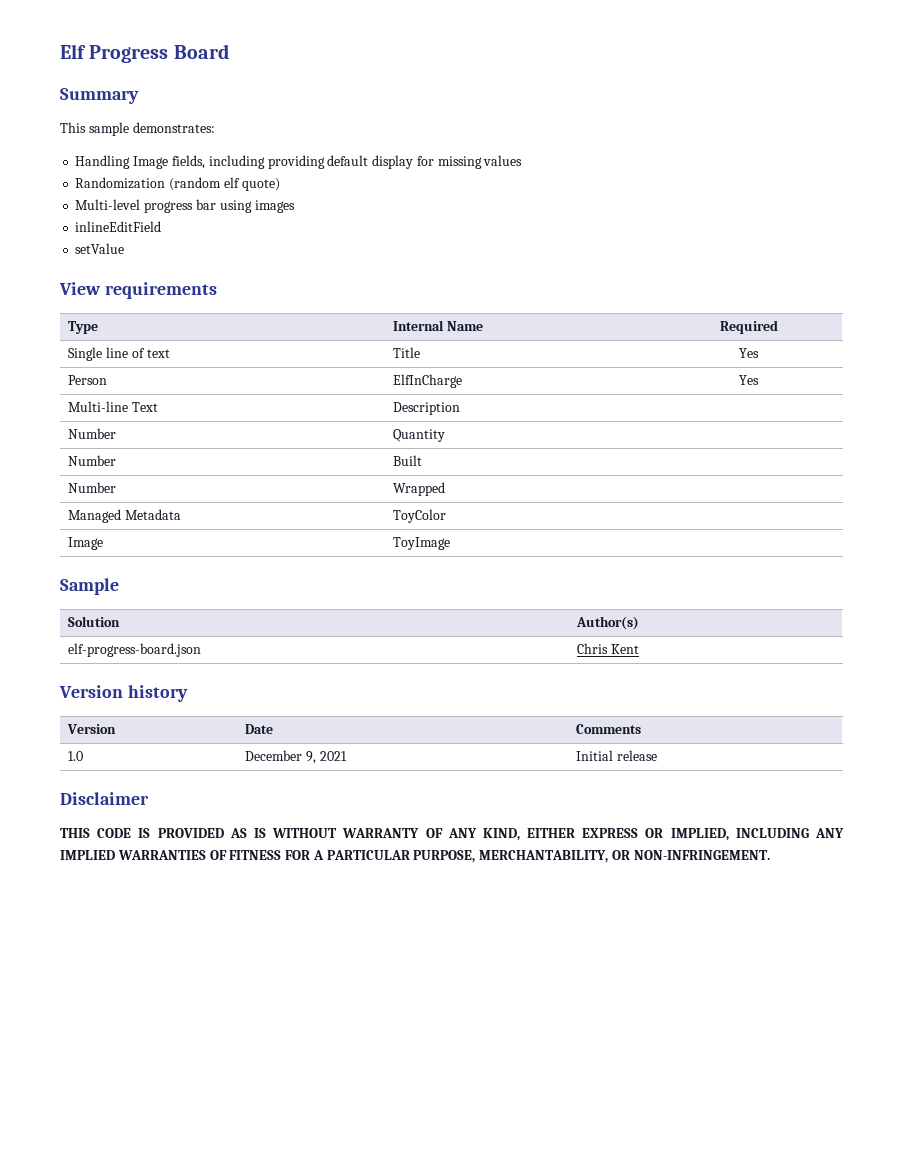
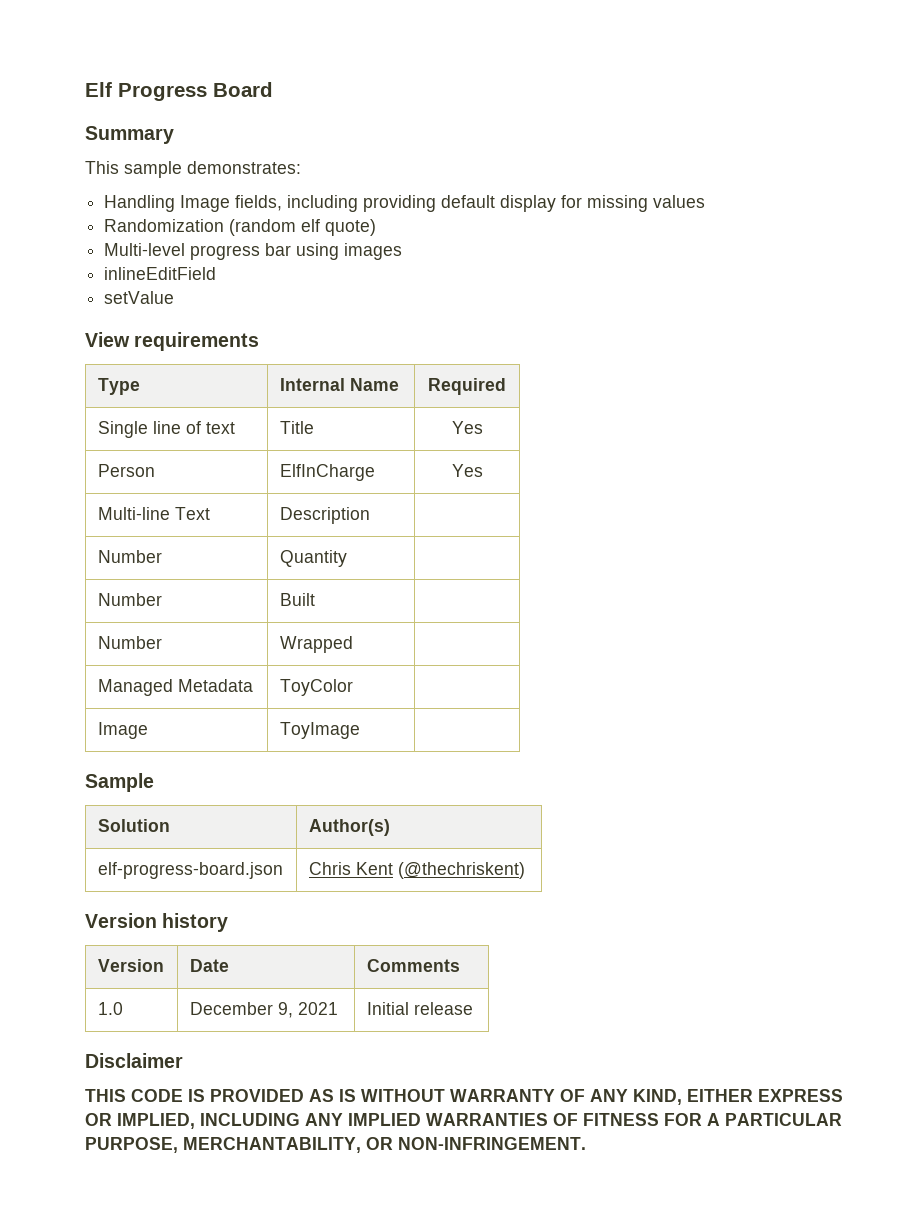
(640, 649) none -> [397,862,525,879] (@thechriskent)

